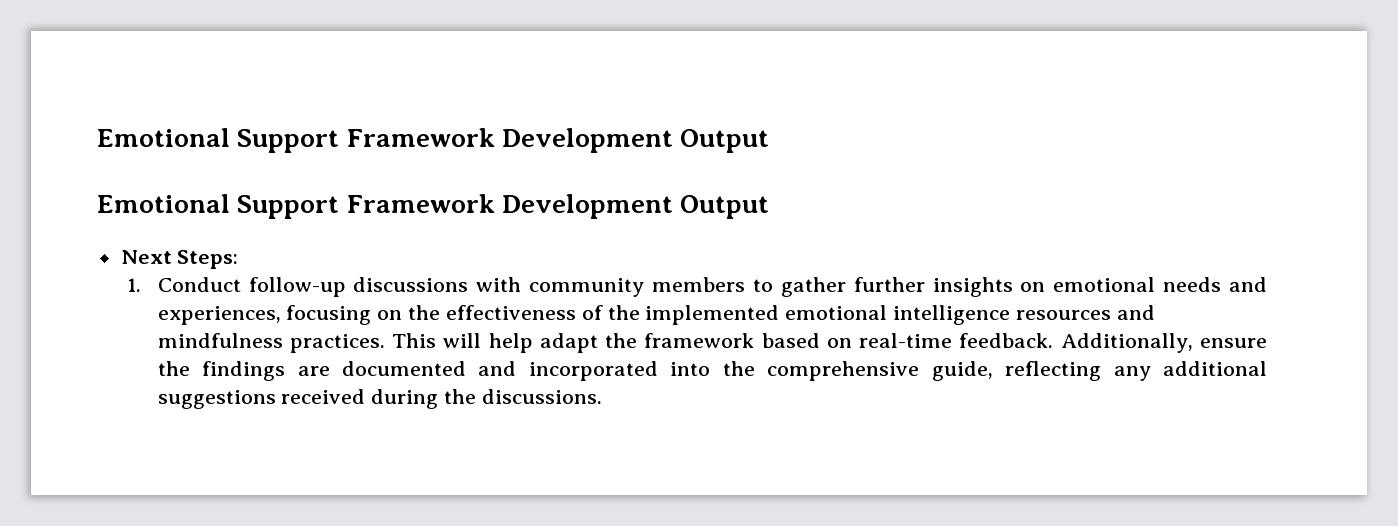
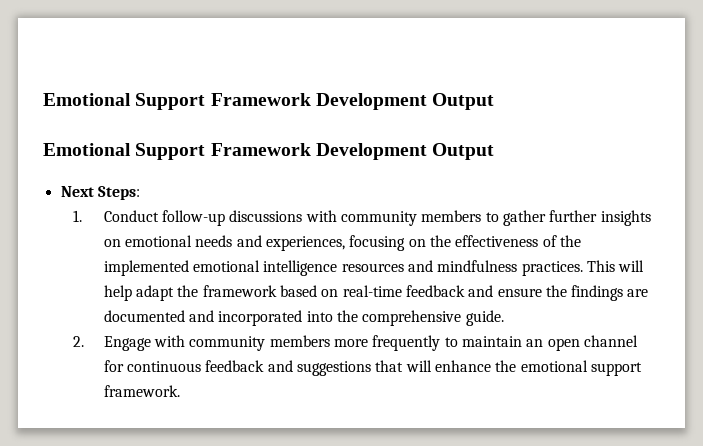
[959,333,1193,353] feedback. Additionally, -> [405,285,494,297] feedback and
[931,361,1267,381] [157,389,602,409] guide, reflecting any additional suggestions received during the discussions. -> [465,310,504,326] [73,335,638,351] [103,360,642,376] [103,385,180,397] guide. // 2. Engage with community members more frequently to maintain an open channel for continuous feedback and suggestions that will enhance the emotional support framework.

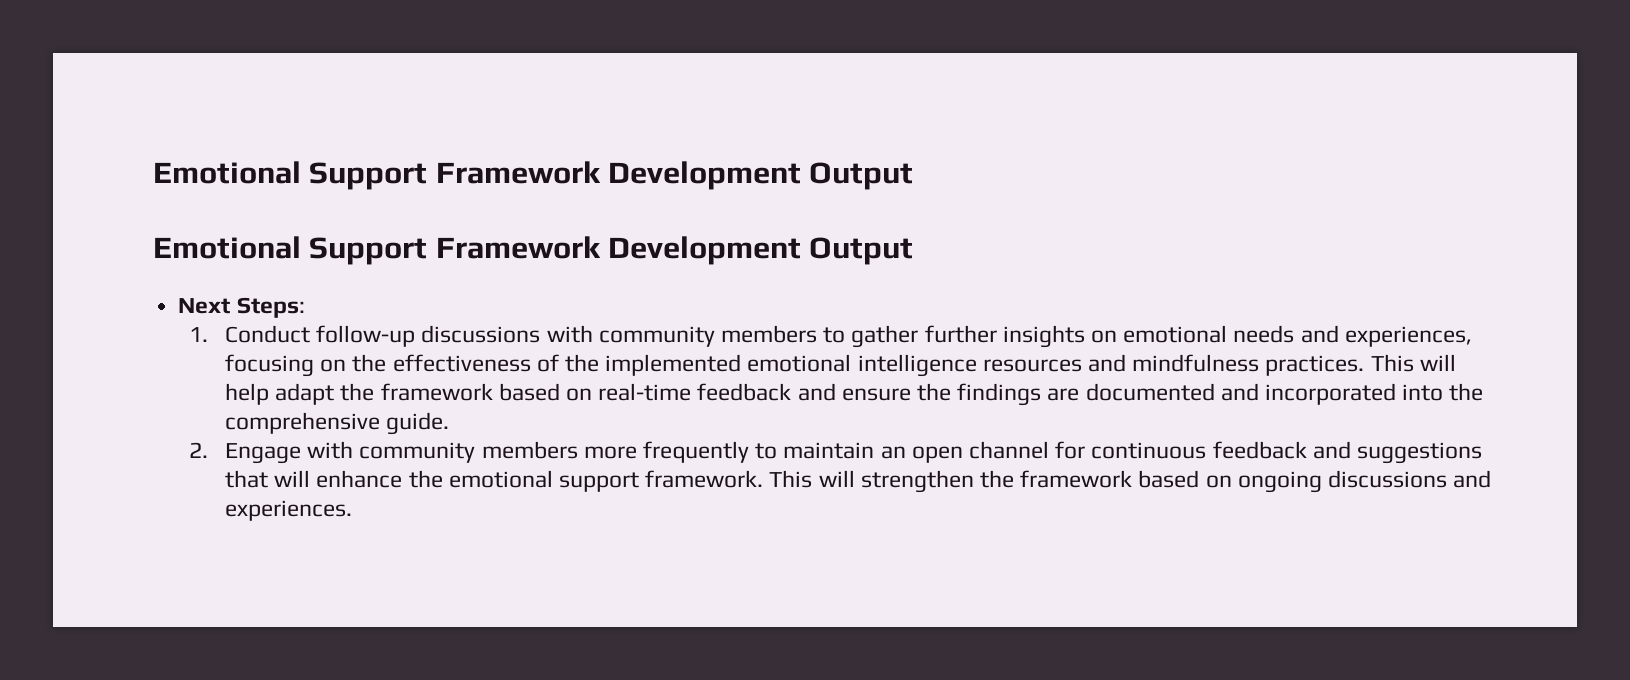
(180, 391) none -> [769,470,1492,493] [224,500,352,521] This will strengthen the framework based on ongoing discussions and experiences.

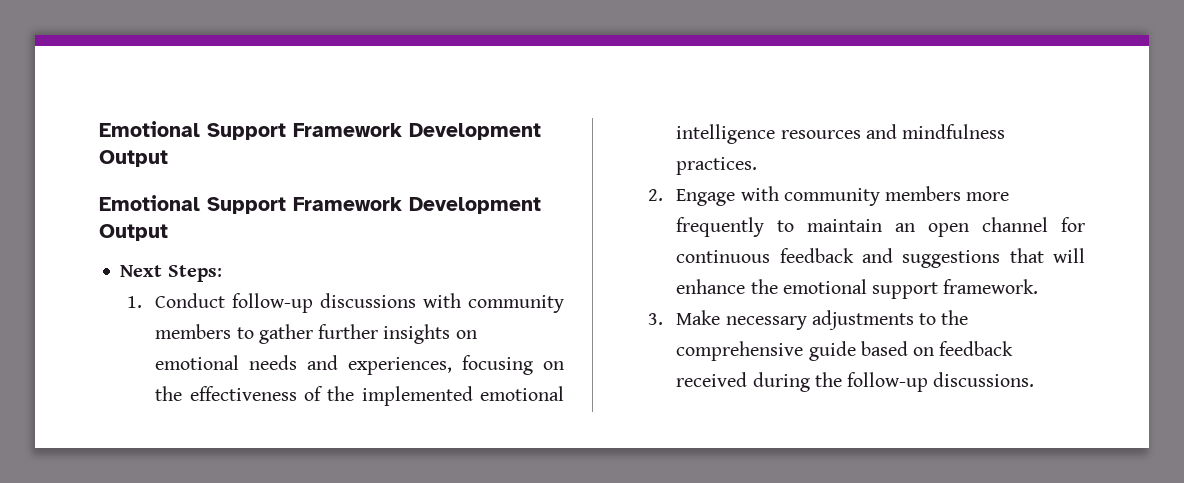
[1370,354,1456,372] [224,383,1484,406] [224,412,450,435] This will help adapt the framework based on real-time feedback and ensure the findings are documented and incorporated into the comprehensive guide. -> (758, 166) none
[769,470,1492,493] [224,500,352,521] This will strengthen the framework based on ongoing discussions and experiences. -> [648,310,969,330] [676,341,1014,361] [676,372,1035,392] // 3. Make necessary adjustments to the comprehensive guide based on feedback received during the follow-up discussions.

